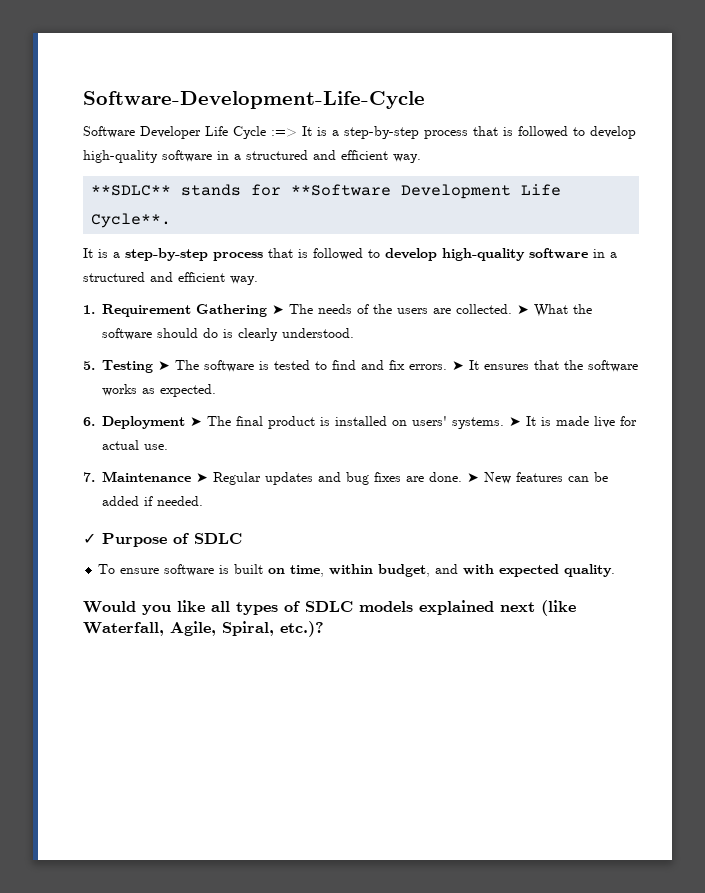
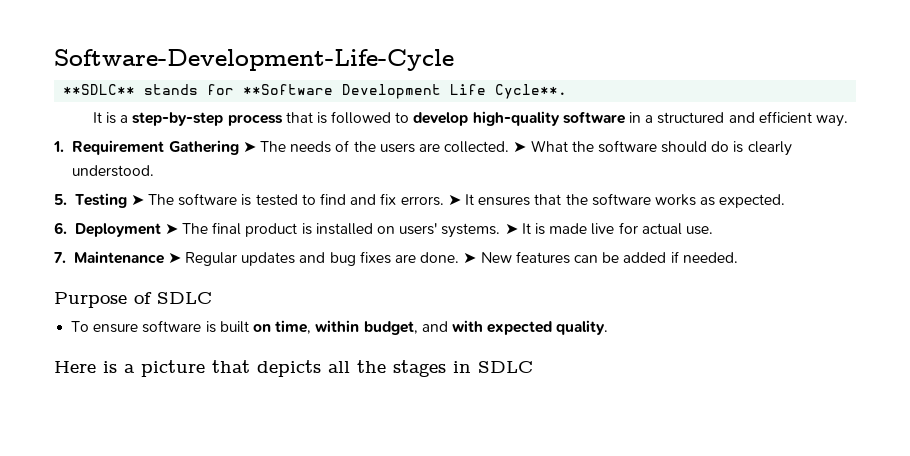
[83,126,636,139] [83,150,421,163] // Software Developer Life Cycle :=> It is a step-by-step process that is followed to develop high-quality software in a structured and efficient way. -> (454, 60) none
[83,533,96,544] ✓ -> (738, 257) none
[83,600,576,616] [83,621,324,637] Would you like all types of SDLC models explained next (like Waterfall, Agile, Spiral, etc.)? -> [54,360,533,377] Here is a picture that depicts all the stages in SDLC

